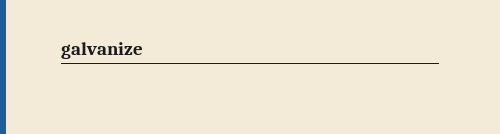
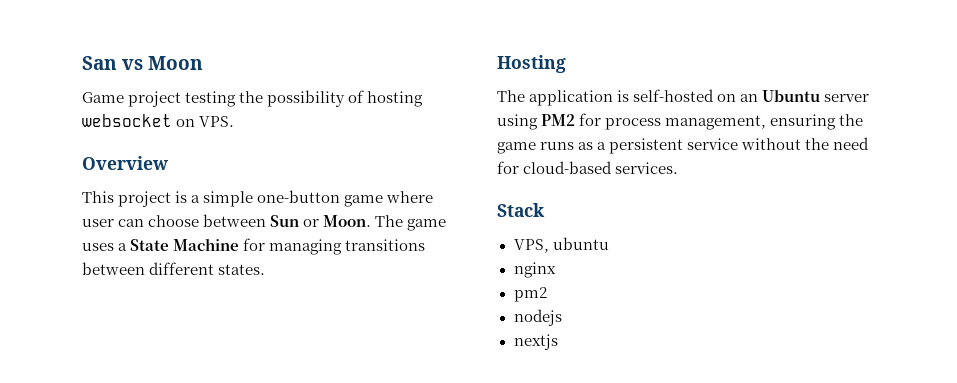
[61,42,143,59] galvanize -> [82,56,204,70] [82,90,424,107] [82,114,235,127] [82,156,168,170] [82,190,434,207] [82,214,447,231] [82,238,426,255] [82,262,266,275] [497,55,566,73] [497,89,870,106] [497,113,864,130] [497,137,870,154] [497,161,679,174] [497,203,545,217] [513,237,609,253] [513,262,556,278] [513,287,547,302] [513,309,562,326] [513,334,558,350] San vs Moon // Game project testing the possibility of hosting websocket on VPS. // Overview // This project is a simple one-button game where user can choose between Sun or Moon. The game uses a State Machine for managing transitions between different states. // Hosting // The application is self-hosted on an Ubuntu server using PM2 for process management, ensuring the game runs as a persistent service without the need for cloud-based services. // Stack // VPS, ubuntu // nginx // pm2 // nodejs // nextjs

